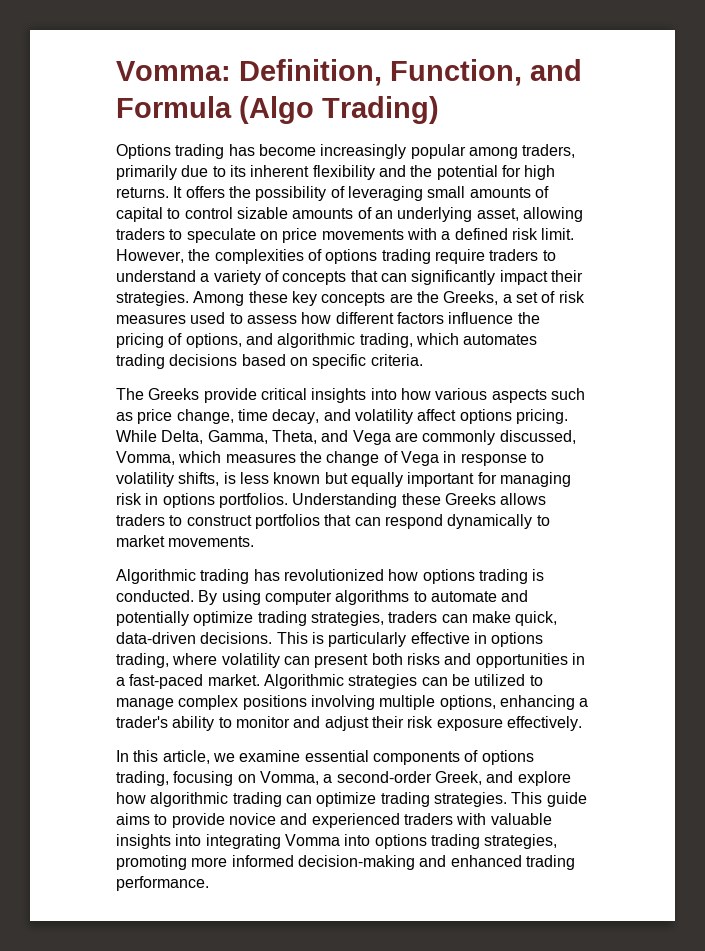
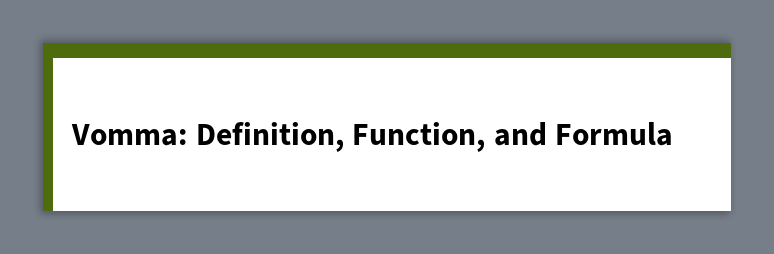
[239,96,439,124] [116,144,576,159] [116,165,556,180] [116,186,549,201] [116,207,583,222] [116,228,575,243] [116,249,556,264] [116,270,583,285] [116,291,585,306] [116,312,540,324] [116,333,538,348] [116,354,423,369] [116,388,585,403] [116,409,568,424] [116,430,576,445] [116,451,544,466] [116,472,571,487] [116,493,547,508] [116,514,550,529] [116,535,255,547] [116,569,545,584] [116,590,529,605] [116,611,558,626] [116,632,544,647] [116,653,585,668] [116,674,543,689] [116,695,589,710] [116,716,582,731] [116,750,534,765] [116,771,571,786] [116,792,587,807] [116,813,552,828] [116,834,558,849] [116,855,575,870] [116,876,209,891] (Algo Trading) // Options trading has become increasingly popular among traders, primarily due to its inherent flexibility and the potential for high returns. It offers the possibility of leveraging small amounts of capital to control sizable amounts of an underlying asset, allowing traders to speculate on price movements with a defined risk limit. However, the complexities of options trading require traders to understand a variety of concepts that can significantly impact their strategies. Among these key concepts are the Greeks, a set of risk measures used to assess how different factors influence the pricing of options, and algorithmic trading, which automates trading decisions based on specific criteria. // The Greeks provide critical insights into how various aspects such as price change, time decay, and volatility affect options pricing. While Delta, Gamma, Theta, and Vega are commonly discussed, Vomma, which measures the change of Vega in response to volatility shifts, is less known but equally important for managing risk in options portfolios. Understanding these Greeks allows traders to construct portfolios that can respond dynamically to market movements. // Algorithmic trading has revolutionized how options trading is conducted. By using computer algorithms to automate and potentially optimize trading strategies, traders can make quick, data-driven decisions. This is particularly effective in options trading, where volatility can present both risks and opportunities in a fast-paced market. Algorithmic strategies can be utilized to manage complex positions involving multiple options, enhancing a trader's ability to monitor and adjust their risk exposure effectively. // In this article, we examine essential components of options trading, focusing on Vomma, a second-order Greek, and explore how algorithmic trading can optimize trading strategies. This guide aims to provide novice and experienced traders with valuable insights into integrating Vomma into options trading strategies, promoting more informed decision-making and enhanced trading performance. -> (674, 134) none

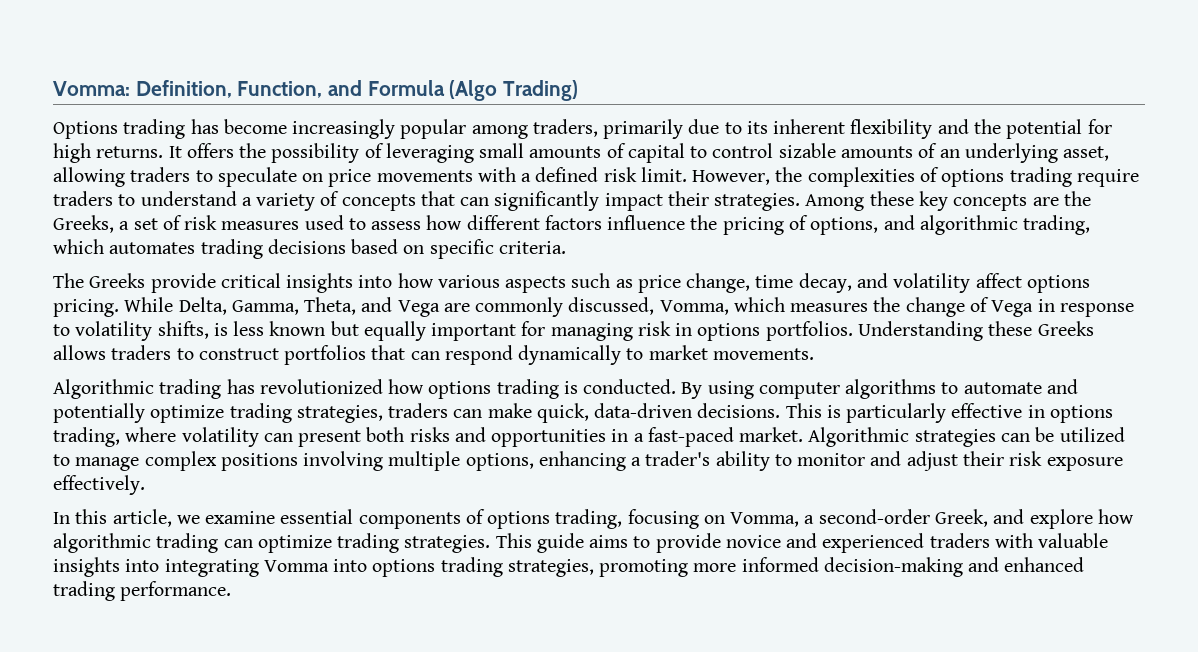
(674, 134) none -> [449,80,578,101] [53,119,1112,139] [53,143,1110,163] [53,167,1139,187] [53,191,1091,211] [53,215,1091,235] [53,239,566,259] [53,273,1090,293] [53,297,1134,317] [53,321,1094,341] [53,345,814,365] [53,379,1078,399] [53,403,1113,423] [53,427,1125,447] [53,451,1123,471] [53,475,145,495] [53,509,1134,529] [53,533,1109,553] [53,557,1085,577] [53,581,232,601] (Algo Trading) // Options trading has become increasingly popular among traders, primarily due to its inherent flexibility and the potential for high returns. It offers the possibility of leveraging small amounts of capital to control sizable amounts of an underlying asset, allowing traders to speculate on price movements with a defined risk limit. However, the complexities of options trading require traders to understand a variety of concepts that can significantly impact their strategies. Among these key concepts are the Greeks, a set of risk measures used to assess how different factors influence the pricing of options, and algorithmic trading, which automates trading decisions based on specific criteria. // The Greeks provide critical insights into how various aspects such as price change, time decay, and volatility affect options pricing. While Delta, Gamma, Theta, and Vega are commonly discussed, Vomma, which measures the change of Vega in response to volatility shifts, is less known but equally important for managing risk in options portfolios. Understanding these Greeks allows traders to construct portfolios that can respond dynamically to market movements. // Algorithmic trading has revolutionized how options trading is conducted. By using computer algorithms to automate and potentially optimize trading strategies, traders can make quick, data-driven decisions. This is particularly effective in options trading, where volatility can present both risks and opportunities in a fast-paced market. Algorithmic strategies can be utilized to manage complex positions involving multiple options, enhancing a trader's ability to monitor and adjust their risk exposure effectively. // In this article, we examine essential components of options trading, focusing on Vomma, a second-order Greek, and explore how algorithmic trading can optimize trading strategies. This guide aims to provide novice and experienced traders with valuable insights into integrating Vomma into options trading strategies, promoting more informed decision-making and enhanced trading performance.

